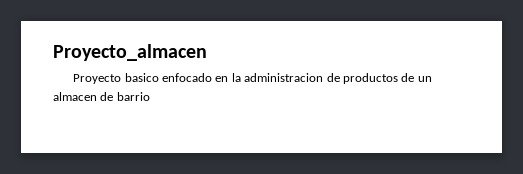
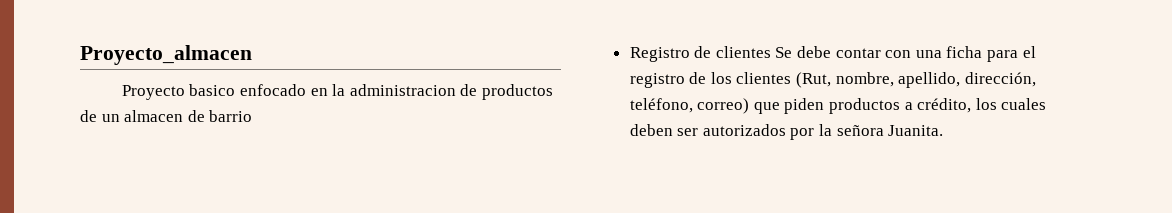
(150, 96) none -> [629,46,1036,62] [629,72,1036,88] [629,98,1047,114] [629,124,944,140] // Registro de clientes Se debe contar con una ficha para el registro de los clientes (Rut, nombre, apellido, dirección, teléfono, correo) que piden productos a crédito, los cuales deben ser autorizados por la señora Juanita.

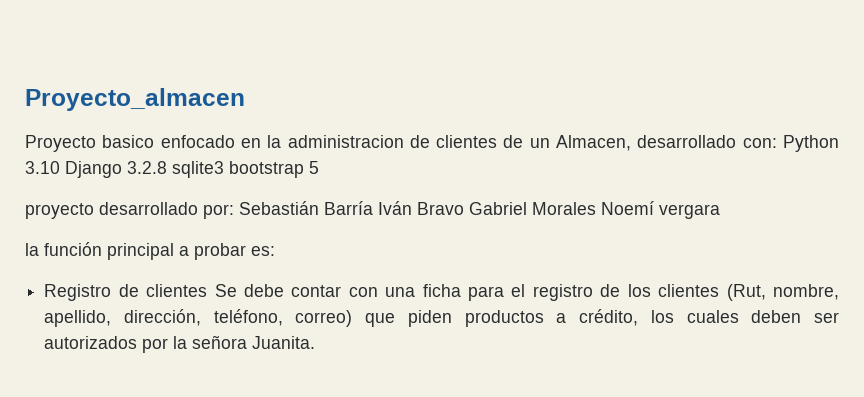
[481,84,553,100] productos -> [436,135,498,148] clientes
[124,110,253,122] almacen de barrio -> [556,135,839,152] [25,161,319,178] [25,201,720,219] [25,242,275,260] Almacen, desarrollado con: Python 3.10 Django 3.2.8 sqlite3 bootstrap 5 // proyecto desarrollado por: Sebastián Barría Iván Bravo Gabriel Morales Noemí vergara // la función principal a probar es:

